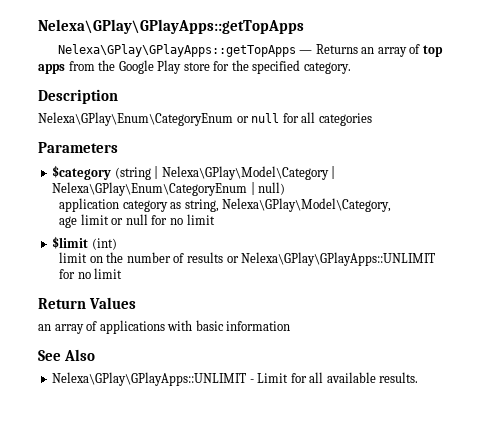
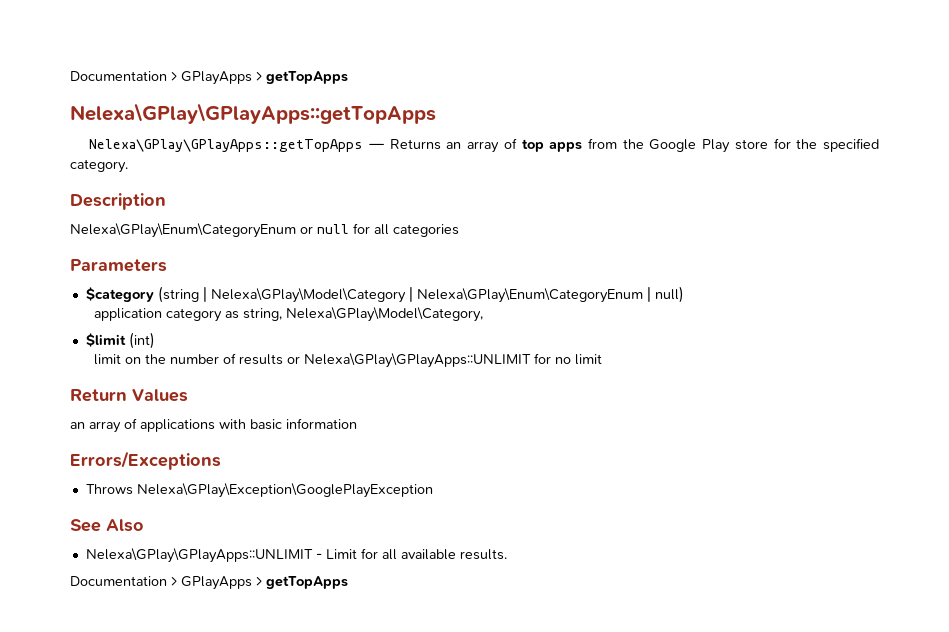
(38, 26) none -> [70,71,348,85] Documentation > GPlayApps > getTopApps //
[59,214,215,228] // age limit or null for no limit -> (484, 314) none
(291, 326) none -> [70,451,221,470] [85,483,433,498] // Errors/Exceptions // Throws Nelexa\GPlay\Exception\GooglePlayException
(419, 377) none -> [70,576,348,590] // Documentation > GPlayApps > getTopApps

